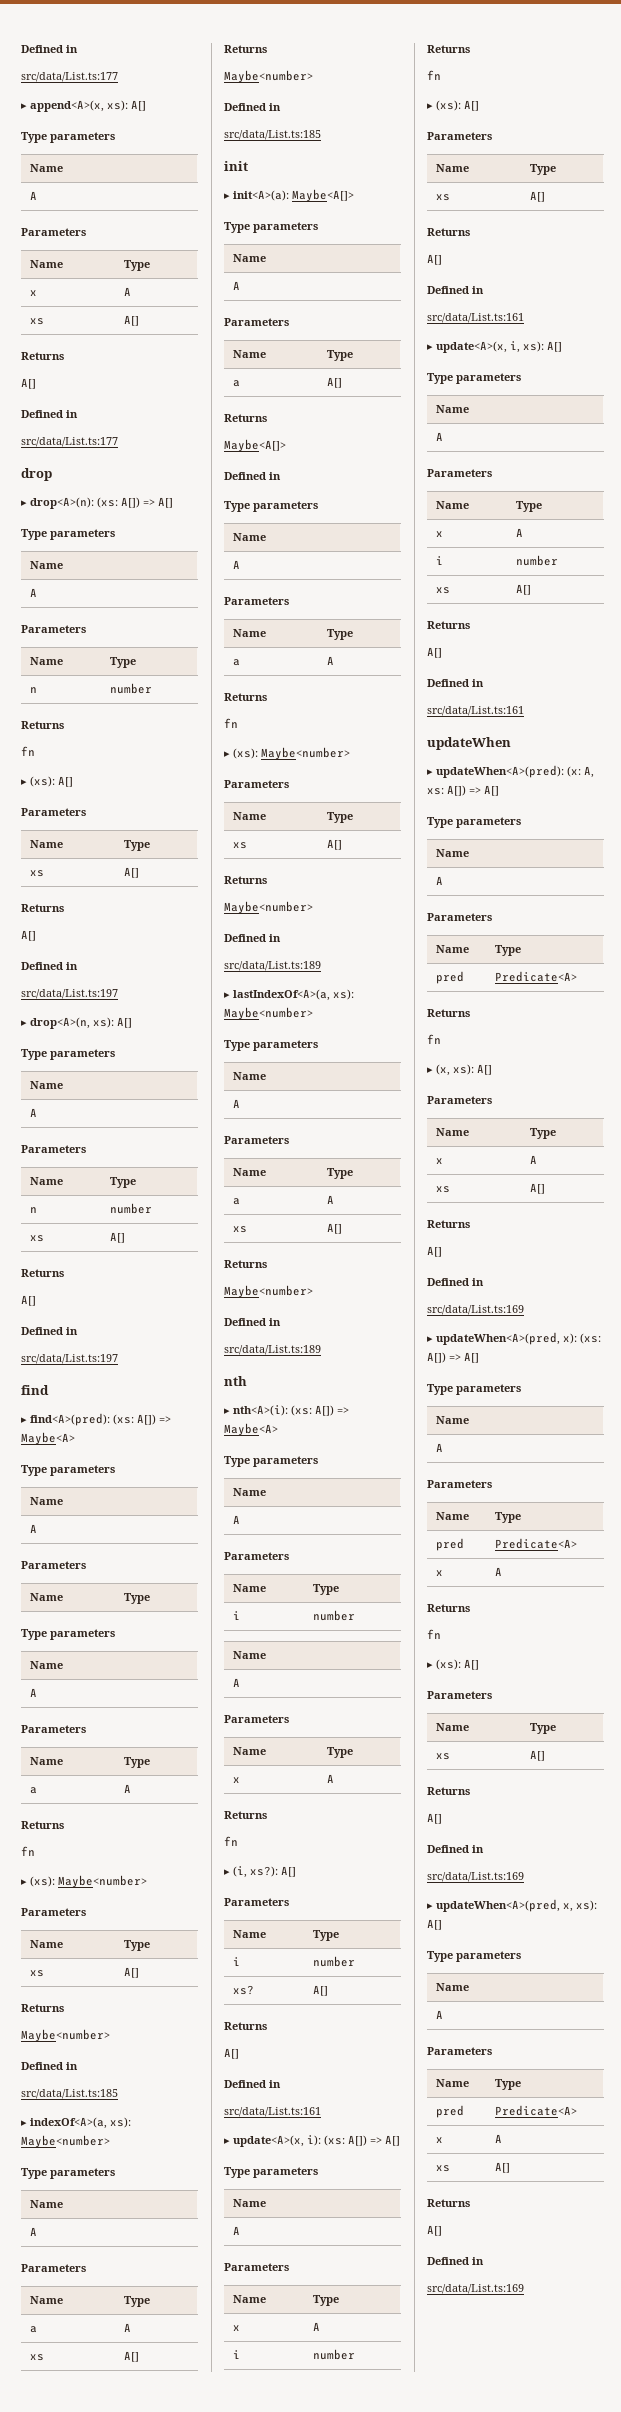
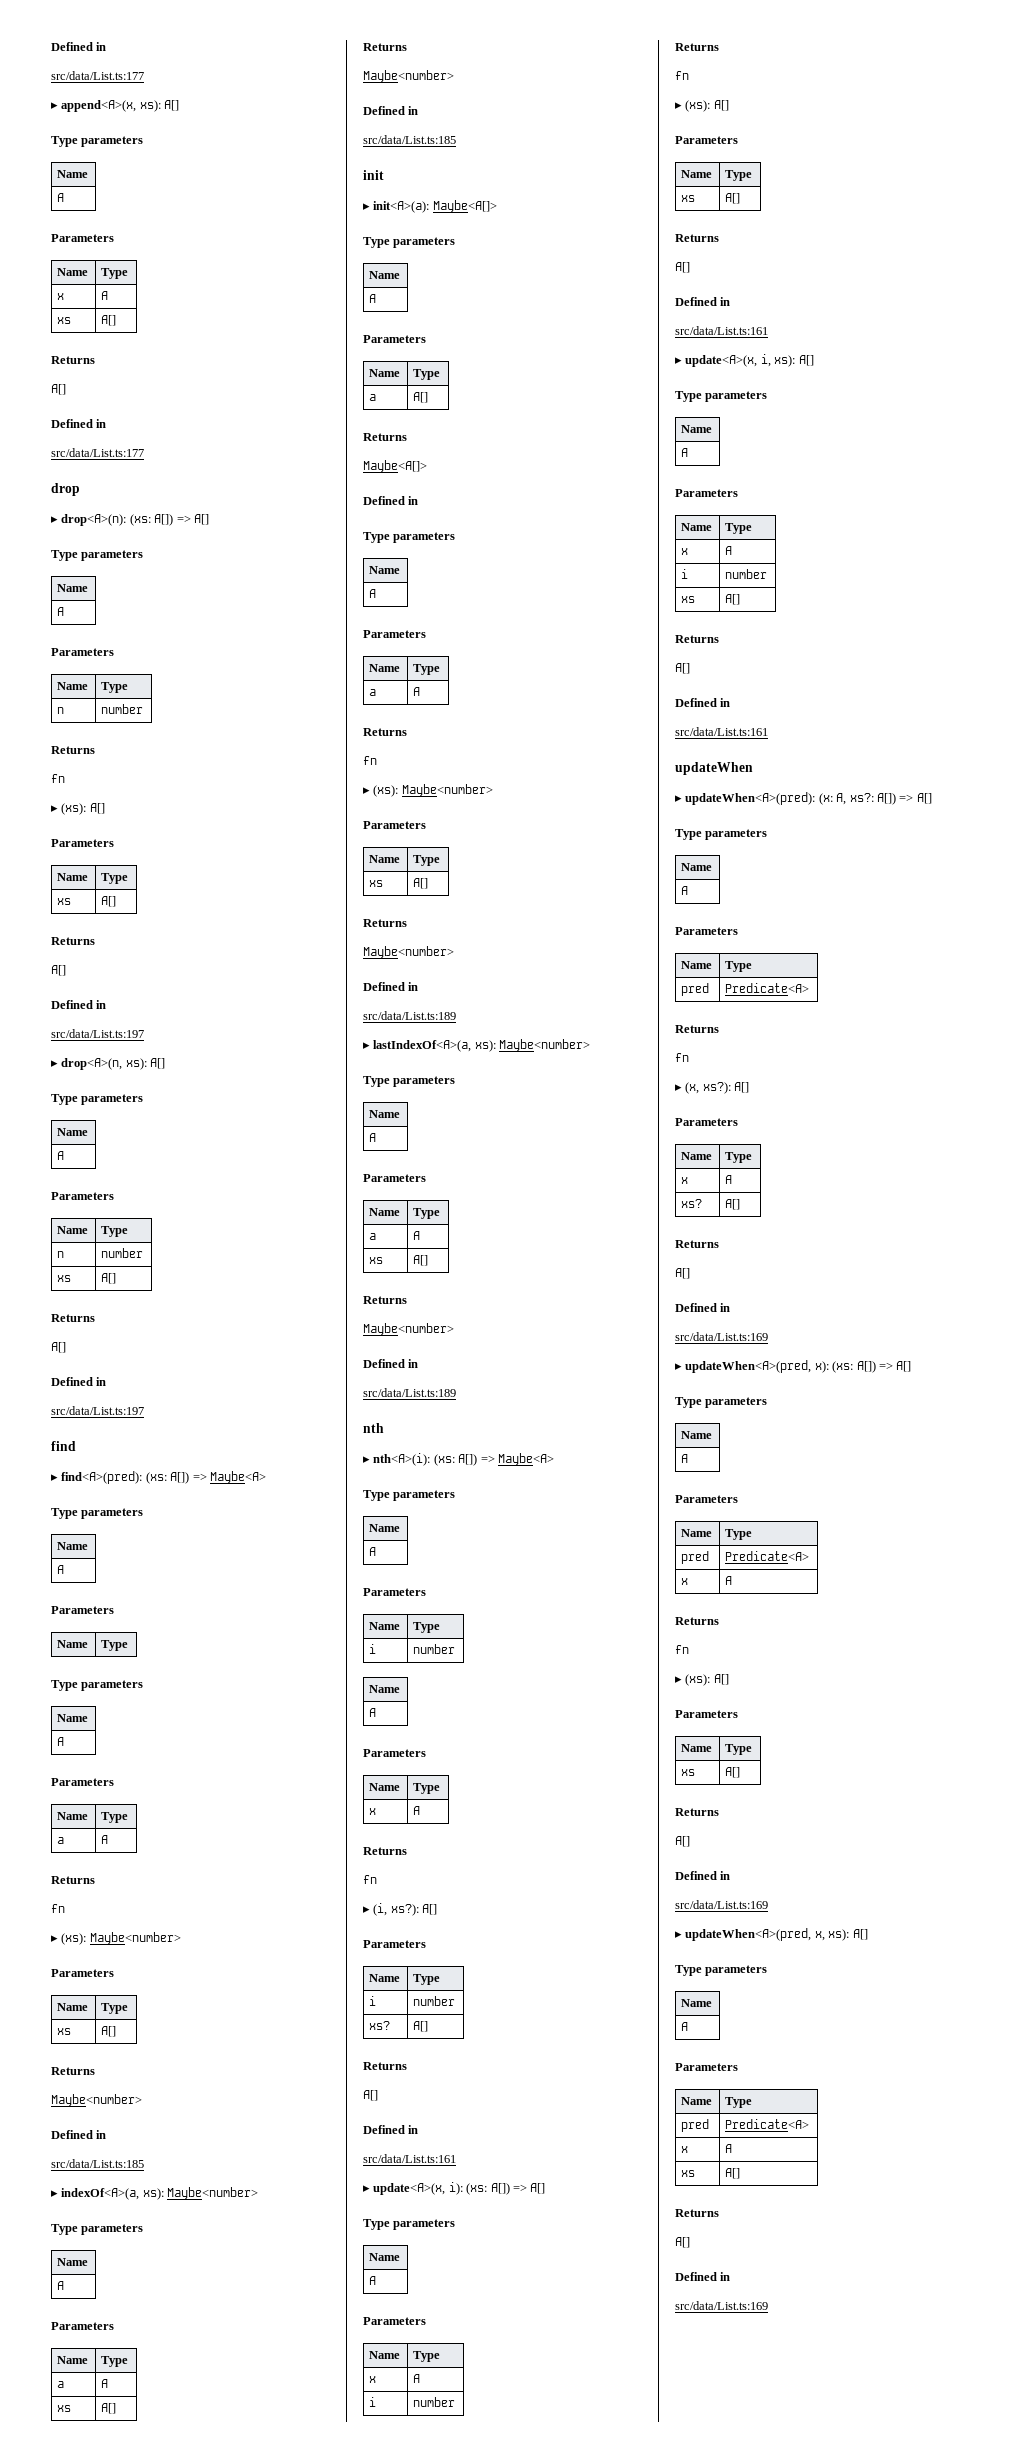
[427,788,444,795] xs: -> [849,793,874,802] xs?:
[453,1064,474,1075] xs): -> [702,1082,731,1094] xs?):
[435,1186,450,1193] xs -> [681,1199,703,1208] xs?

